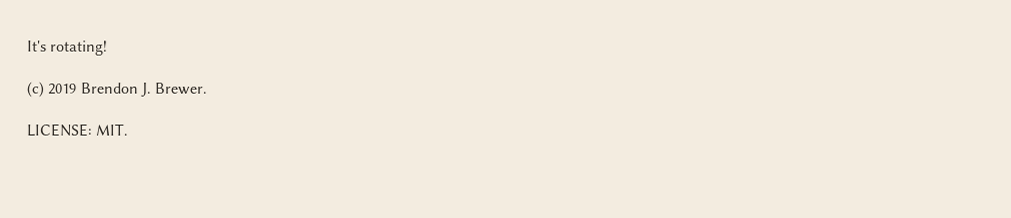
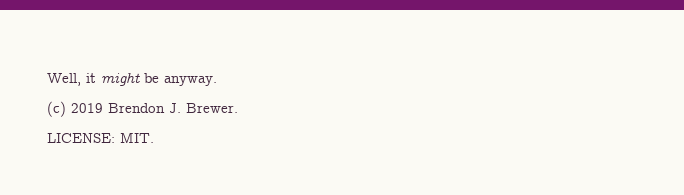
[27,40,109,56] It's rotating! -> [47,72,217,86] Well, it might be anyway.

